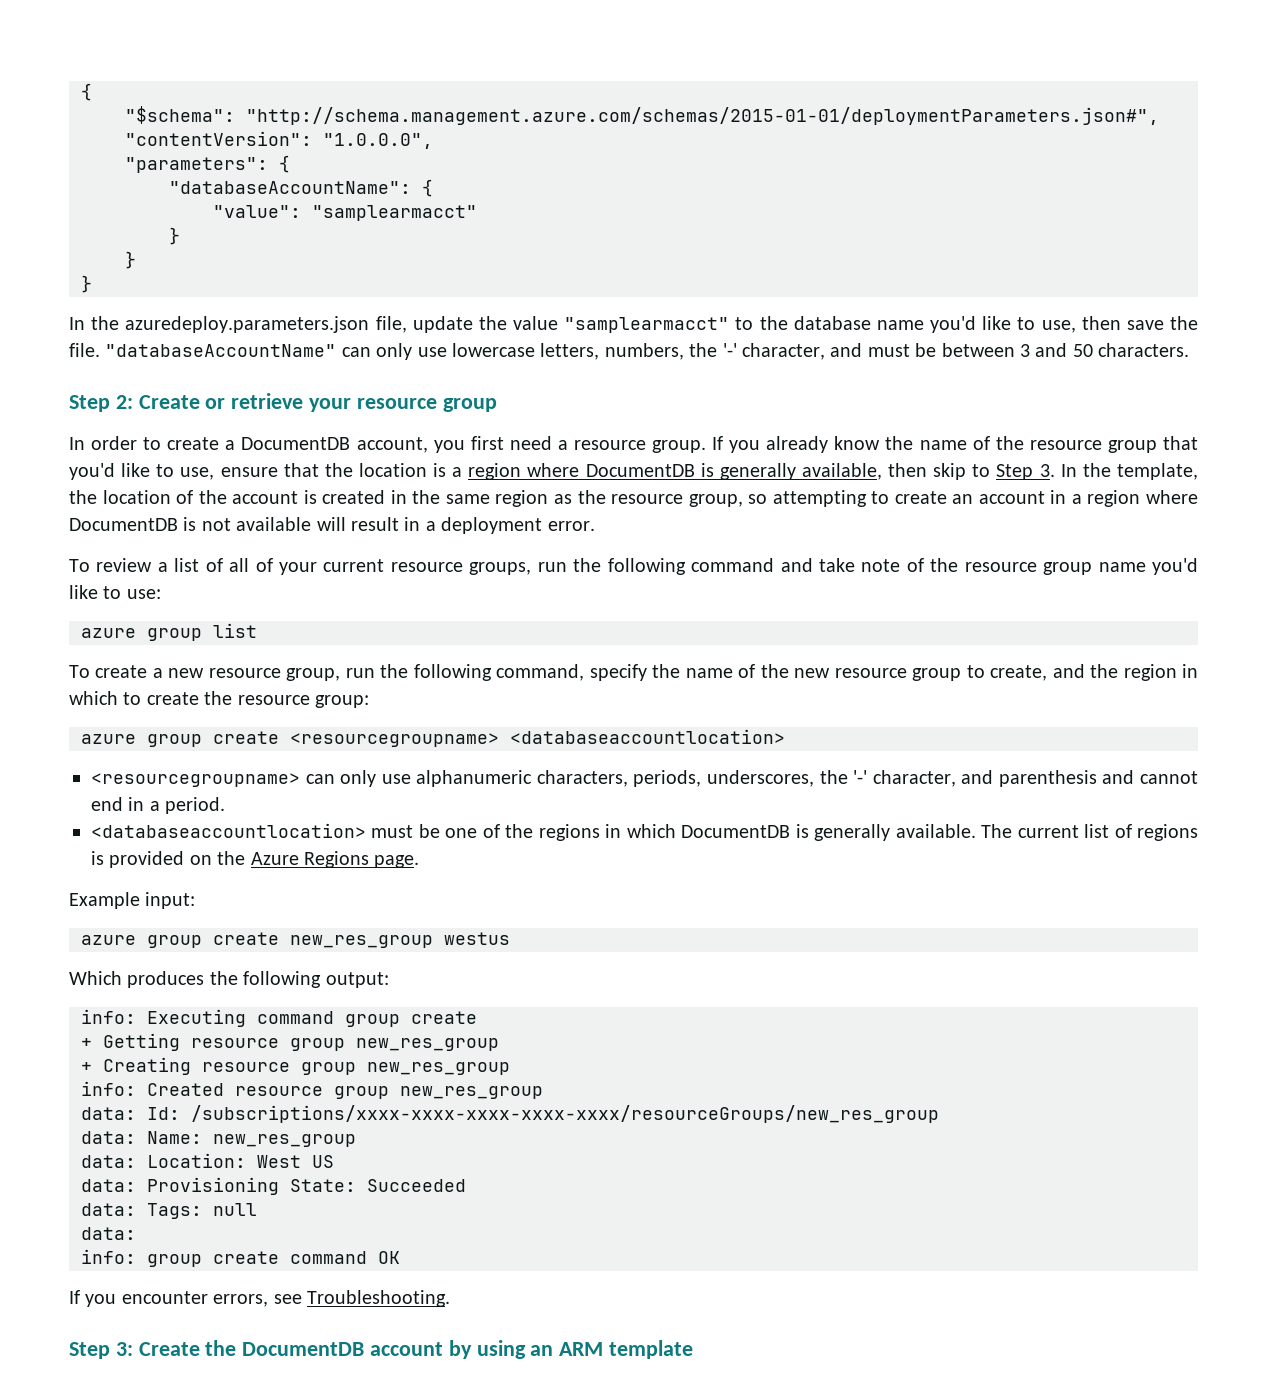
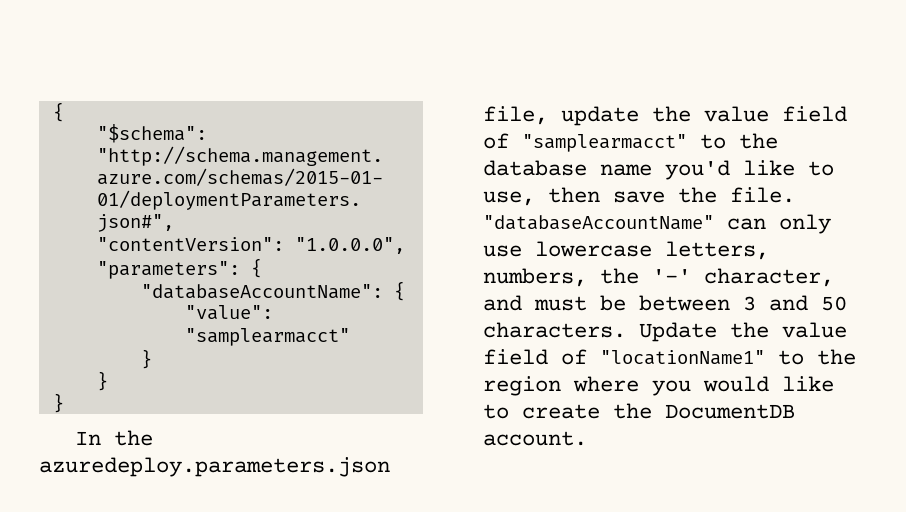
(558, 323) none -> [782,106,847,122] [483,133,509,149] field of
[69,393,497,412] [69,436,1198,453] [69,463,1199,480] [69,490,1198,507] [69,517,595,534] [69,558,1198,575] [69,585,161,599] [81,623,257,641] [69,664,1199,681] [69,691,369,708] [81,729,785,747] [91,770,1198,787] [91,797,226,814] [91,823,1199,841] [91,851,420,868] [69,892,196,909] [81,932,510,948] [69,971,389,988] [81,1009,477,1027] [81,1033,499,1051] [81,1057,510,1075] [81,1081,543,1099] [81,1105,939,1123] [81,1131,356,1147] [81,1153,334,1168] [81,1177,466,1195] [81,1203,257,1219] [81,1227,136,1240] [81,1249,400,1267] [69,1290,450,1307] [69,1340,694,1359] // Step 2: Create or retrieve your resource group // In order to create a DocumentDB account, you first need a resource group. If you already know the name of the resource group that you'd like to use, ensure that the location is a region where DocumentDB is generally available, then skip to Step 3. In the template, the location of the account is created in the same region as the resource group, so attempting to create an account in a region where DocumentDB is not available will result in a deployment error. // To review a list of all of your current resource groups, run the following command and take note of the resource group name you'd like to use: // azure group list // To create a new resource group, run the following command, specify the name of the new resource group to create, and the region in which to create the resource group: // azure group create <resourcegroupname> <databaseaccountlocation> // <resourcegroupname> can only use alphanumeric characters, periods, underscores, the '-' character, and parenthesis and cannot end in a period. // <databaseaccountlocation> must be one of the regions in which DocumentDB is generally available. The current list of regions is provided on the Azure Regions page. // Example input: // azure group create new_res_group westus // Which produces the following output: // info: Executing command group create // + Getting resource group new_res_group // + Creating resource group new_res_group // info: Created resource group new_res_group // data: Id: /subscriptions/xxxx-xxxx-xxxx-xxxx-xxxx/resourceGroups/new_res_group // data: Name: new_res_group // data: Location: West US // data: Provisioning State: Succeeded // data: Tags: null // data: // info: group create command OK // If you encounter errors, see Troubleshooting. // Step 3: Create the DocumentDB account by using an ARM template -> [639,322,847,342] [483,349,856,365] [483,376,834,396] [483,403,795,419] [483,431,587,446] Update the value field of "locationName1" to the region where you would like to create the DocumentDB account.

